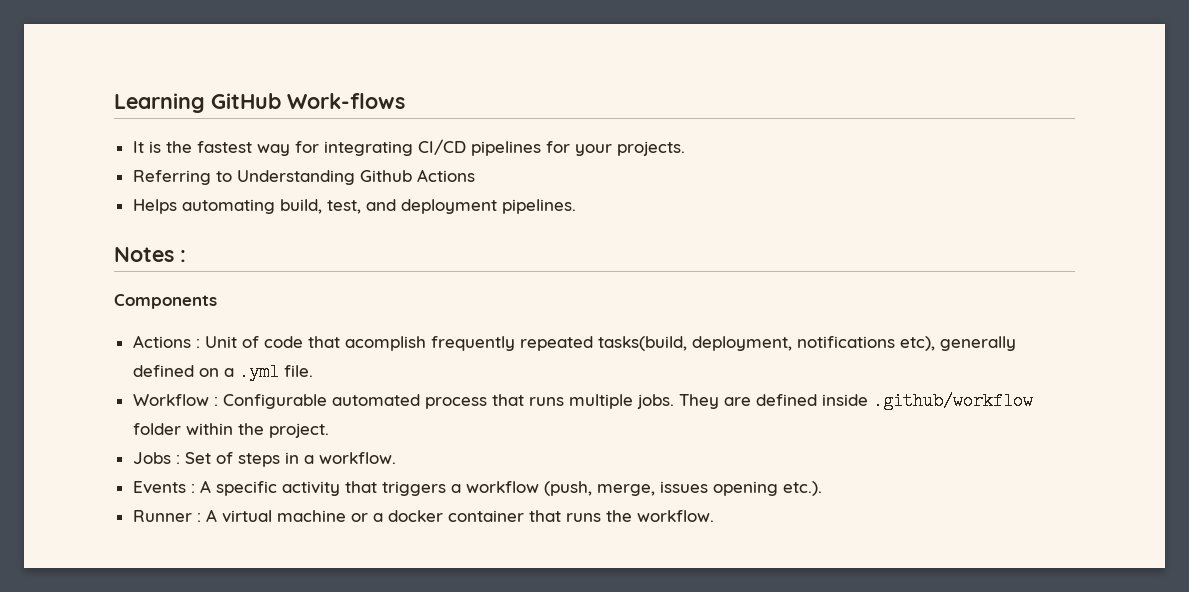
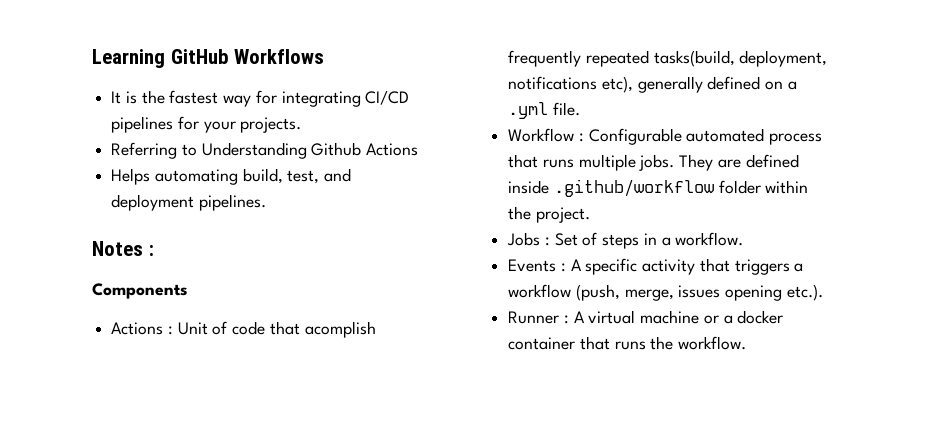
[287,93,405,109] Work-flows -> [234,49,325,64] Workflows

